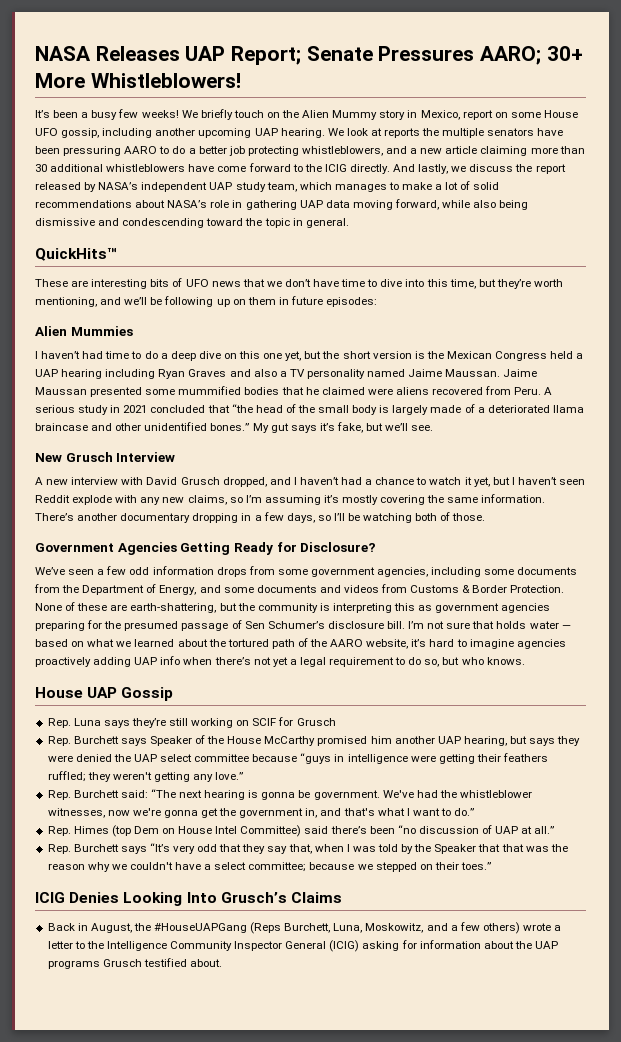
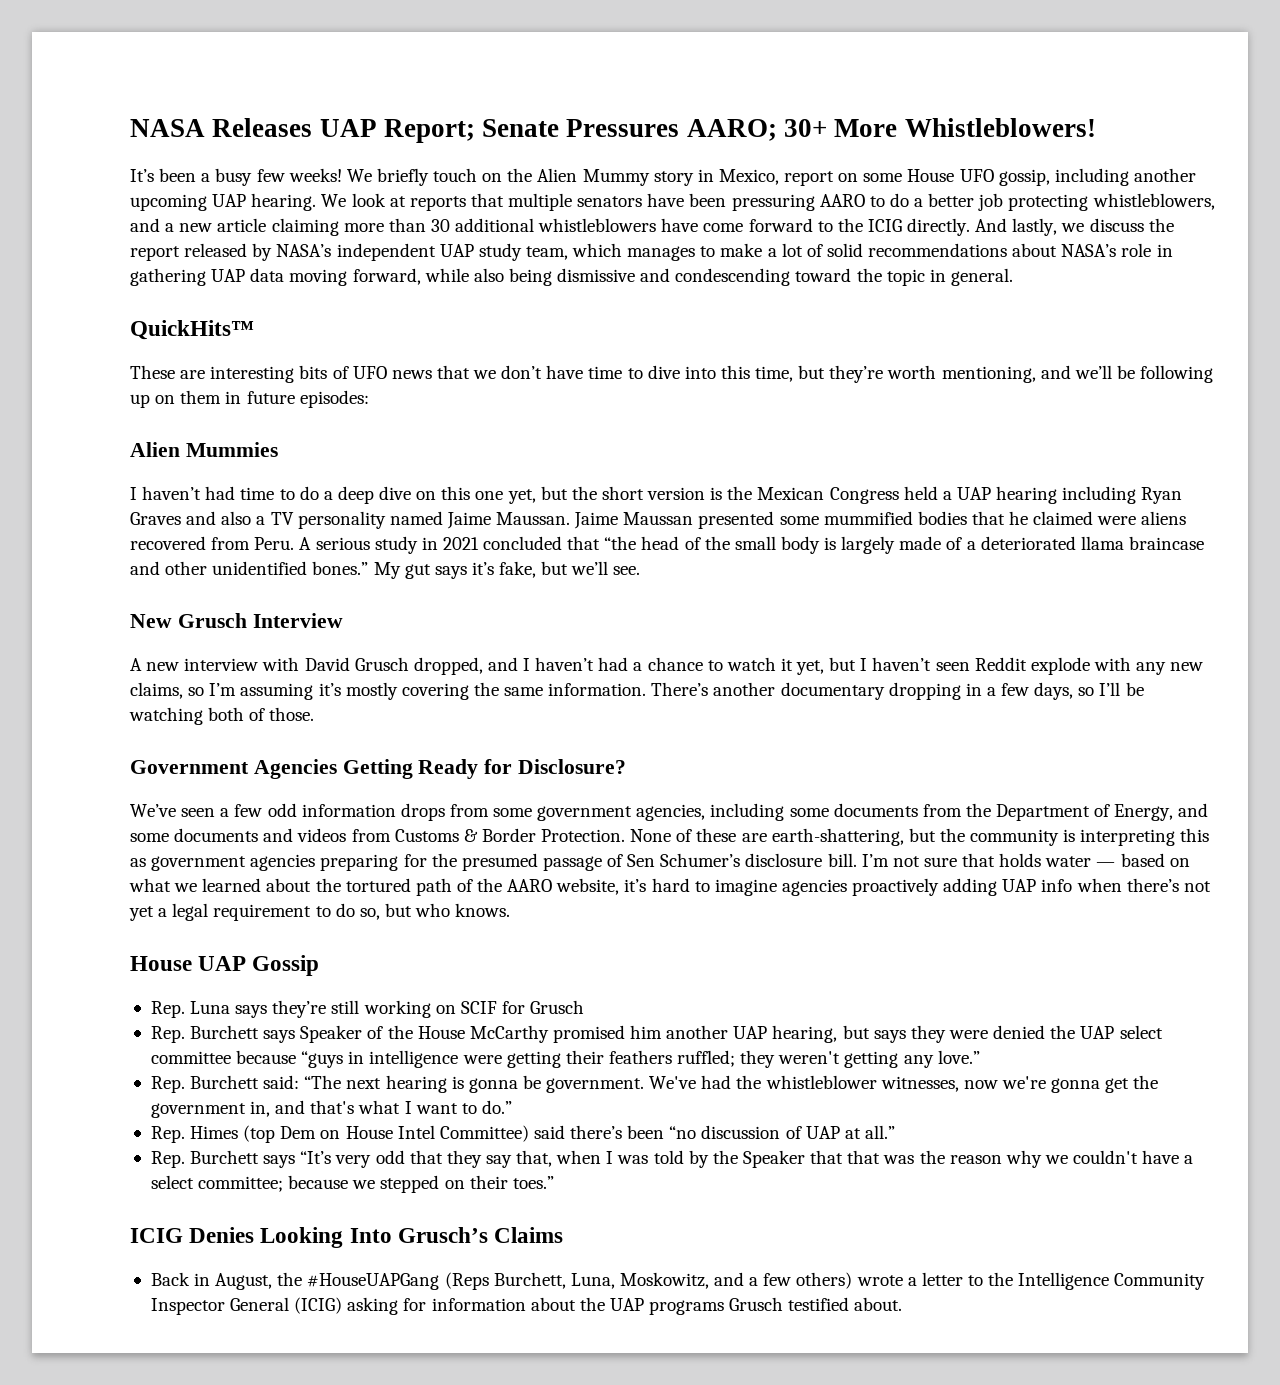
[422,128,440,136] the -> [470,193,504,207] that

